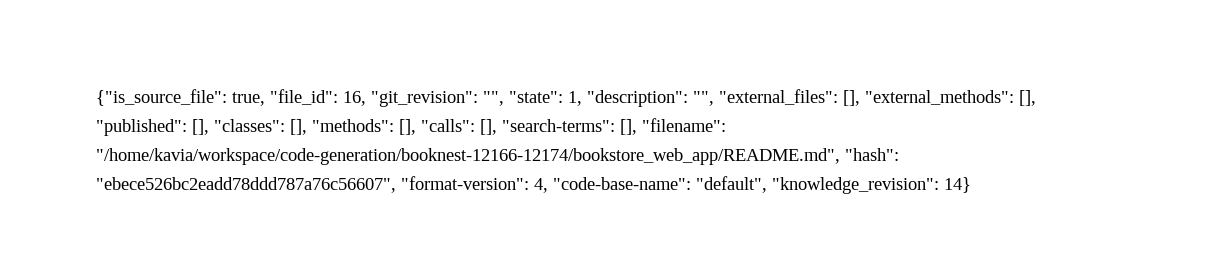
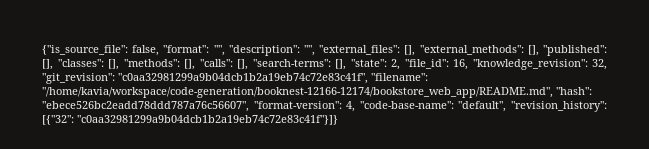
[232,89,582,107] true, "file_id": 16, "git_revision": "", "state": 1, -> [132,45,225,56] false, "format": "",
(637, 127) none -> [350,59,607,70] [42,73,368,84] "state": 2, "file_id": 16, "knowledge_revision": 32, "git_revision": "c0aa32981299a9b04dcb1b2a19eb74c72e83c41f",
[772,177,971,194] "knowledge_revision": 14} -> [511,101,608,112] [42,115,338,125] "revision_history": [{"32": "c0aa32981299a9b04dcb1b2a19eb74c72e83c41f"}]}

